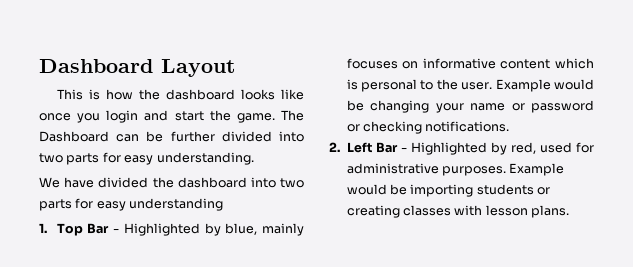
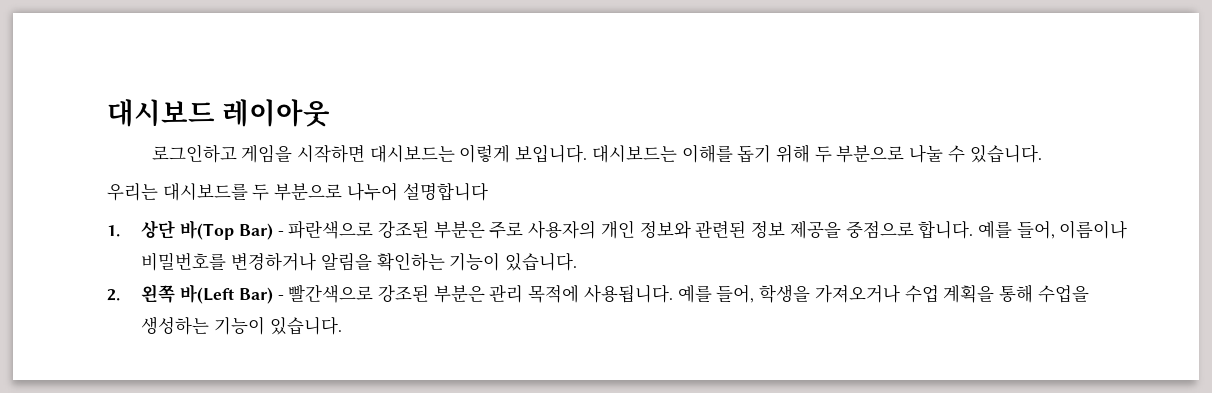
[39,59,235,77] [56,89,304,100] [39,110,304,123] [39,131,304,142] [39,152,254,165] [39,177,304,188] [39,198,224,211] [39,223,304,236] [346,58,594,69] [346,79,594,92] [346,100,594,113] [346,121,510,134] [329,142,594,155] [346,163,565,176] [346,184,550,197] [346,205,569,218] Dashboard Layout // This is how the dashboard looks like once you login and start the game. The Dashboard can be further divided into two parts for easy understanding. // We have divided the dashboard into two parts for easy understanding // 1. Top Bar - Highlighted by blue, mainly focuses on informative content which is personal to the user. Example would be changing your name or password or checking notifications. // 2. Left Bar - Highlighted by red, used for administrative purposes. Example would be importing students or creating classes with lesson plans. -> [107,99,331,127] [151,144,1042,163] [107,182,488,201] [107,220,1128,240] [141,252,578,271] [107,284,1089,304] [141,316,342,335] 대시보드 레이아웃 // 로그인하고 게임을 시작하면 대시보드는 이렇게 보입니다. 대시보드는 이해를 돕기 위해 두 부분으로 나눌 수 있습니다. // 우리는 대시보드를 두 부분으로 나누어 설명합니다 // 1. 상단 바(Top Bar) - 파란색으로 강조된 부분은 주로 사용자의 개인 정보와 관련된 정보 제공을 중점으로 합니다. 예를 들어, 이름이나 비밀번호를 변경하거나 알림을 확인하는 기능이 있습니다. // 2. 왼쪽 바(Left Bar) - 빨간색으로 강조된 부분은 관리 목적에 사용됩니다. 예를 들어, 학생을 가져오거나 수업 계획을 통해 수업을 생성하는 기능이 있습니다.

